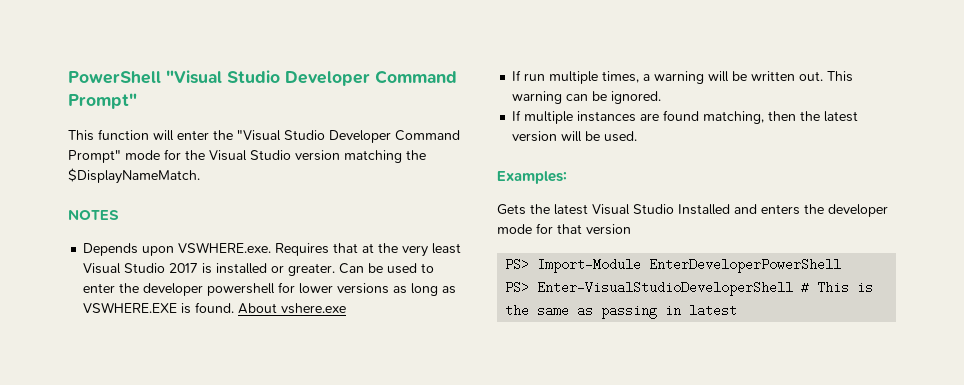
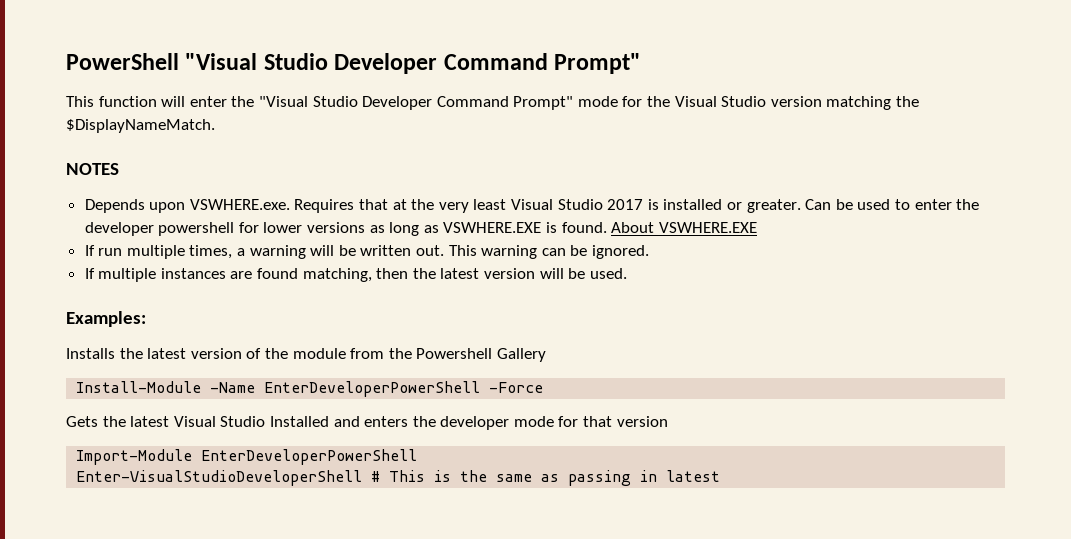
[281,303,347,314] vshere.exe -> [658,222,757,233] VSWHERE.EXE
(567, 177) none -> [66,348,546,362] [76,381,544,397] // Installs the latest version of the module from the Powershell Gallery // Install-Module -Name EnterDeveloperPowerShell -Force
[505,258,530,271] PS> -> (668, 421) none
[505,281,530,294] PS> -> (418, 457) none

